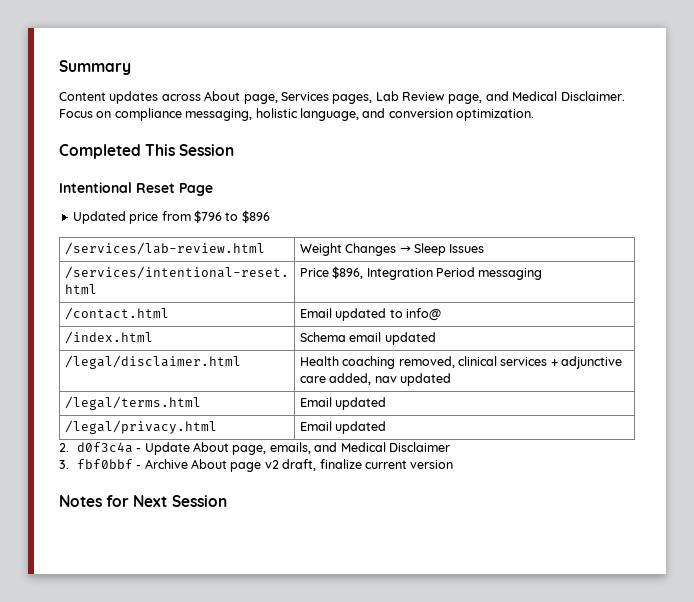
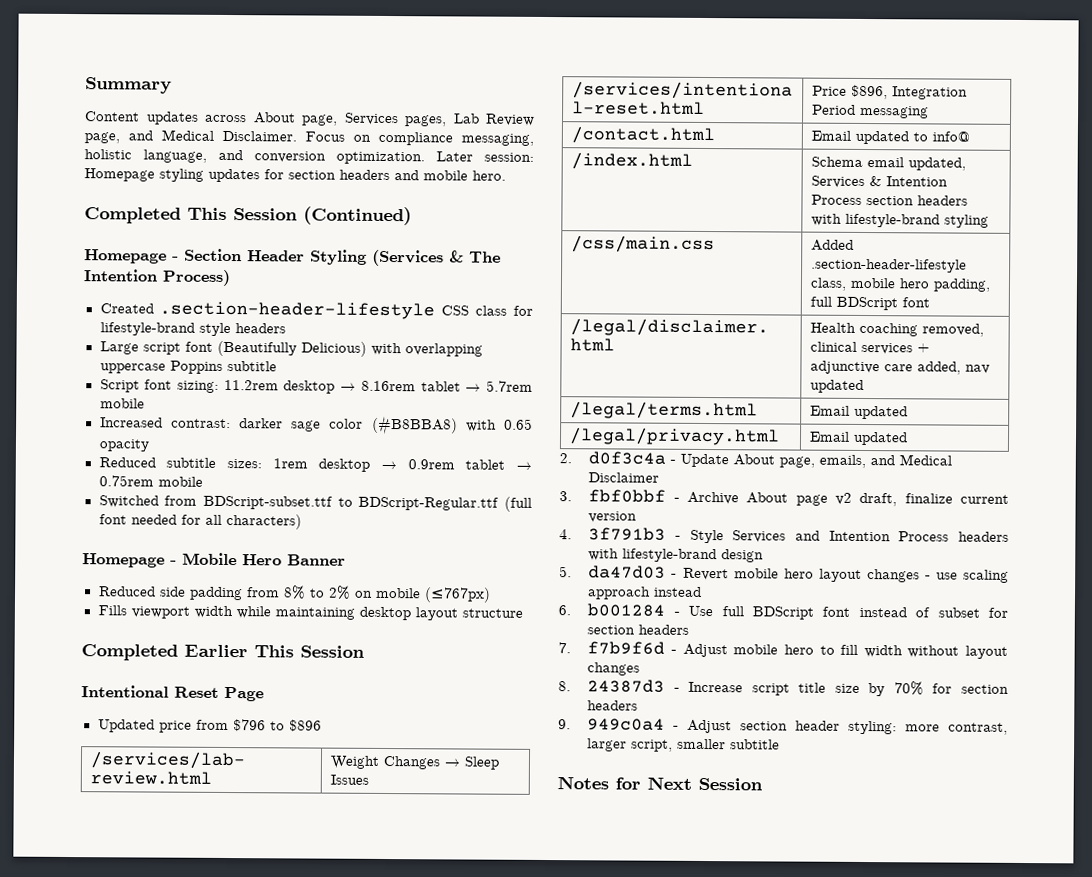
[59,144,141,159] // Completed -> [436,151,534,162] [84,168,506,183] [84,206,412,226] [84,248,501,267] [83,269,231,287] [99,301,533,320] [99,322,286,337] [99,340,483,357] [99,360,277,374] [99,379,533,394] [99,398,145,409] [99,415,533,436] [98,439,149,452] [98,457,532,472] [98,475,203,487] [98,495,532,512] [98,513,302,530] [82,552,346,568] [98,585,491,603] [97,605,523,621] [81,644,248,661] Later session: Homepage styling updates for section headers and mobile hero. // Completed This Session (Continued) // Homepage - Section Header Styling (Services & The Intention Process) // Created .section-header-lifestyle CSS class for lifestyle-brand style headers // Large script font (Beautifully Delicious) with overlapping uppercase Poppins subtitle // Script font sizing: 11.2rem desktop → 8.16rem tablet → 5.7rem mobile // Increased contrast: darker sage color (#B8BBA8) with 0.65 opacity // Reduced subtitle sizes: 1rem desktop → 0.9rem tablet → 0.75rem mobile // Switched from BDScript-subset.ttf to BDScript-Regular.ttf (full font needed for all characters) // Homepage - Mobile Hero Banner // Reduced side padding from 8% to 2% on mobile (≤767px) // Fills viewport width while maintaining desktop layout structure // Completed Earlier
[384,332,436,345] updated -> [907,157,966,171] [810,175,948,188] [810,194,968,206] [810,213,989,228] [570,235,715,254] [810,239,854,251] [810,258,967,273] [809,277,991,292] [809,296,930,311] updated, Services & Intention Process section headers with lifestyle-brand styling // /css/main.css | Added .section-header-lifestyle class, mobile hero padding, full BDScript font
(454, 464) none -> [559,527,1009,544] [588,548,765,563] [559,565,1009,583] [587,586,703,600] [558,603,1008,620] [587,624,690,635] [558,641,1008,659] [587,662,641,676] [558,679,1009,697] [587,700,639,711] [558,718,1008,735] [587,738,781,752] // 4. 3f791b3 - Style Services and Intention Process headers with lifestyle-brand design // 5. da47d03 - Revert mobile hero layout changes - use scaling approach instead // 6. b001284 - Use full BDScript font instead of subset for section headers // 7. f7b9f6d - Adjust mobile hero to fill width without layout changes // 8. 24387d3 - Increase script title size by 70% for section headers // 9. 949c0a4 - Adjust section header styling: more contrast, larger script, smaller subtitle

